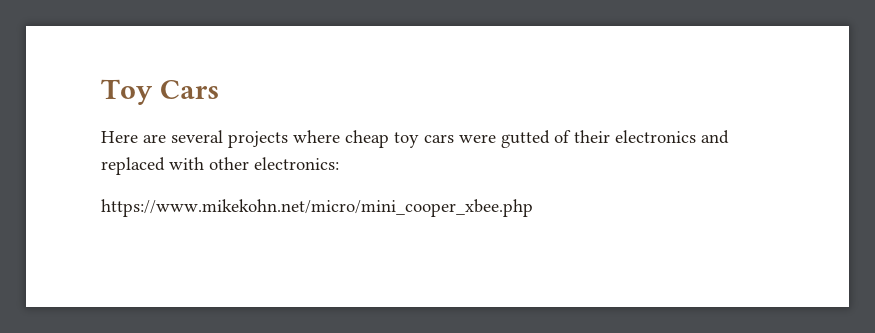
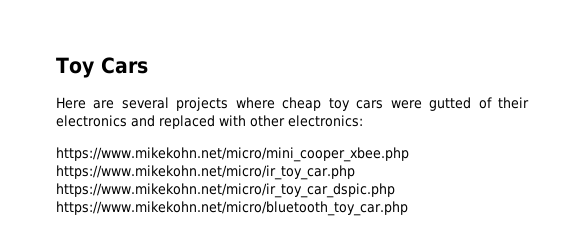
(533, 208) none -> [56,165,355,180] [56,183,395,198] [56,201,408,216] https://www.mikekohn.net/micro/ir_toy_car.php https://www.mikekohn.net/micro/ir_toy_car_dspic.php https://www.mikekohn.net/micro/bluetooth_toy_car.php

